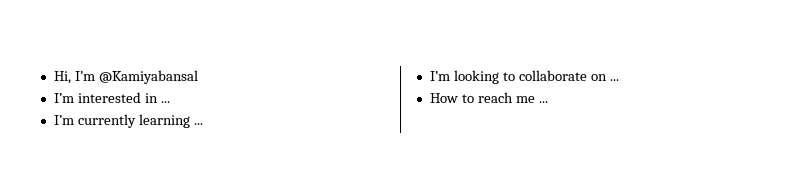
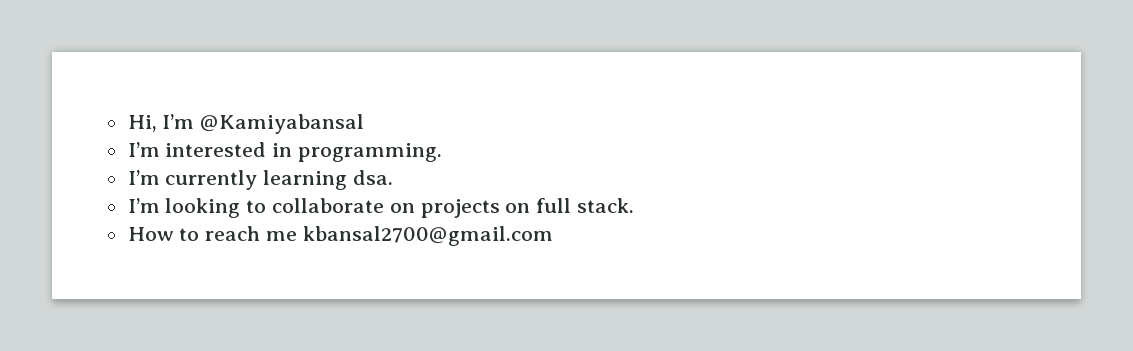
[160,101,170,103] ... -> [298,143,443,162] programming.
[193,123,203,125] ... -> [353,170,394,185] dsa.
[609,79,619,81] ... -> [420,198,635,218] projects on full stack.
[538,101,548,103] ... -> [302,226,553,246] kbansal2700@gmail.com

